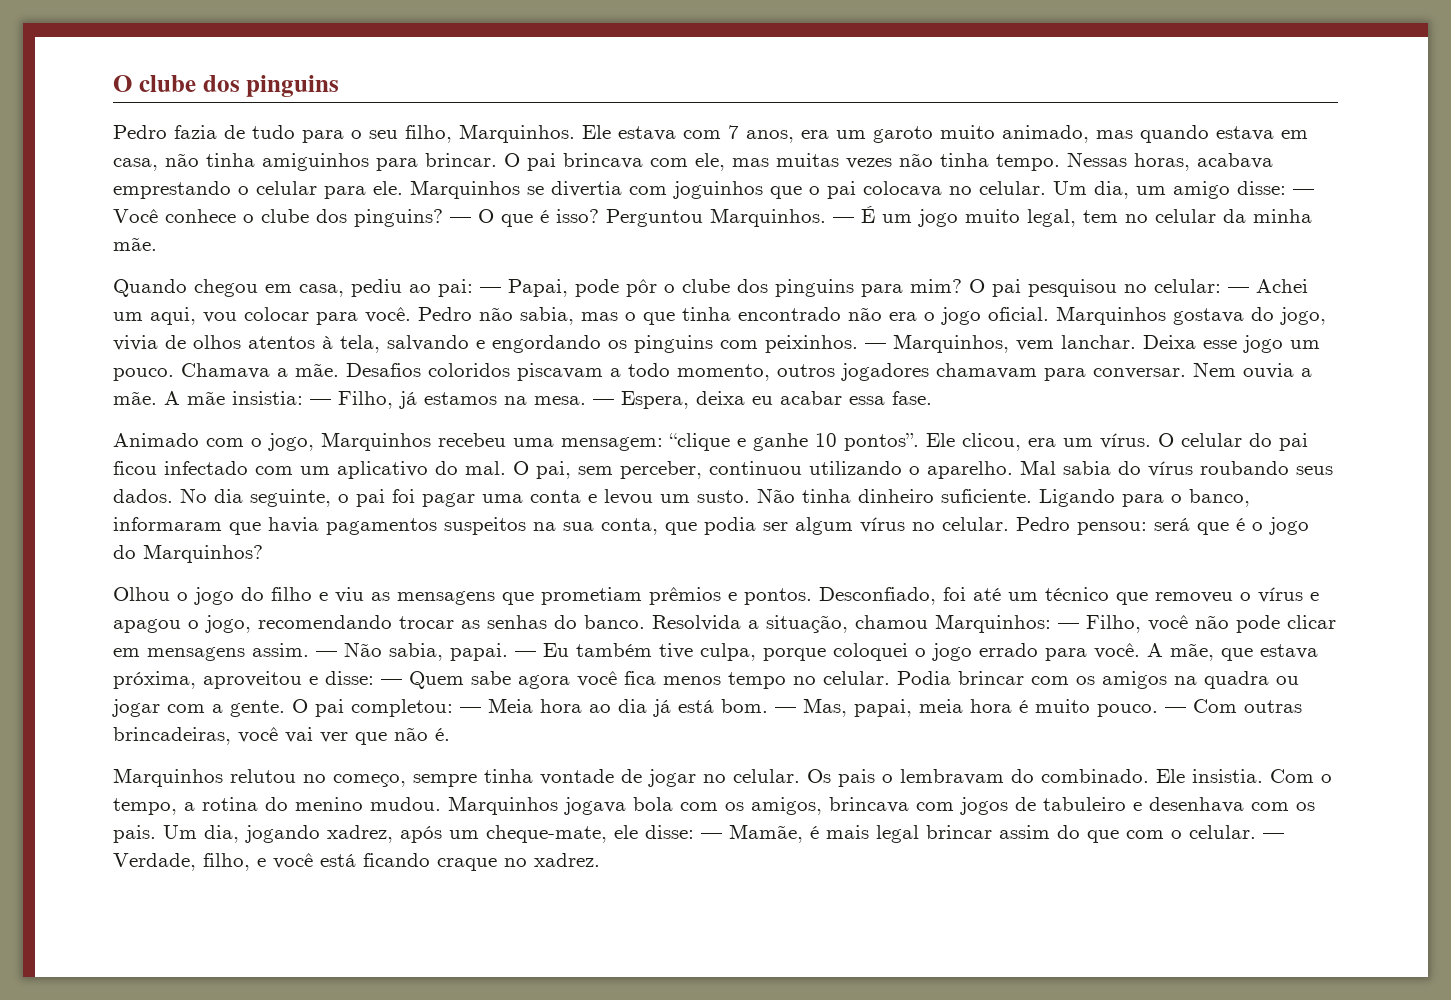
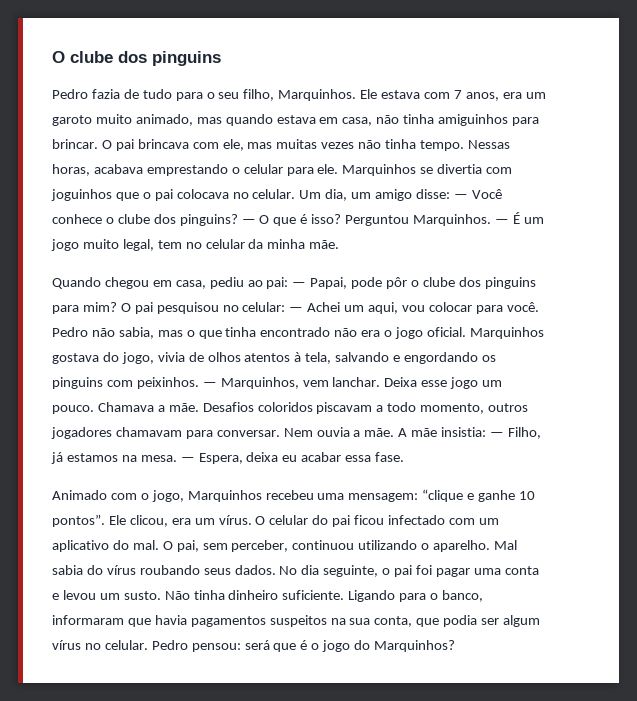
[113,587,1319,605] [113,614,1336,633] [113,642,1318,661] [113,671,1299,689] [112,698,1302,717] [113,727,450,745] [113,768,1332,787] [113,796,1315,815] [113,824,1284,843] [113,853,600,871] // Olhou o jogo do filho e viu as mensagens que prometiam prêmios e pontos. Desconfiado, foi até um técnico que removeu o vírus e apagou o jogo, recomendando trocar as senhas do banco. Resolvida a situação, chamou Marquinhos: — Filho, você não pode clicar em mensagens assim. — Não sabia, papai. — Eu também tive culpa, porque coloquei o jogo errado para você. A mãe, que estava próxima, aproveitou e disse: — Quem sabe agora você fica menos tempo no celular. Podia brincar com os amigos na quadra ou jogar com a gente. O pai completou: — Meia hora ao dia já está bom. — Mas, papai, meia hora é muito pouco. — Com outras brincadeiras, você vai ver que não é. // Marquinhos relutou no começo, sempre tinha vontade de jogar no celular. Os pais o lembravam do combinado. Ele insistia. Com o tempo, a rotina do menino mudou. Marquinhos jogava bola com os amigos, brincava com jogos de tabuleiro e desenhava com os pais. Um dia, jogando xadrez, após um cheque-mate, ele disse: — Mamãe, é mais legal brincar assim do que com o celular. — Verdade, filho, e você está ficando craque no xadrez. -> (456, 646) none

